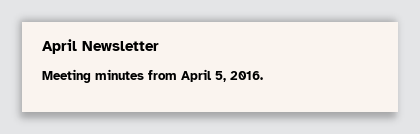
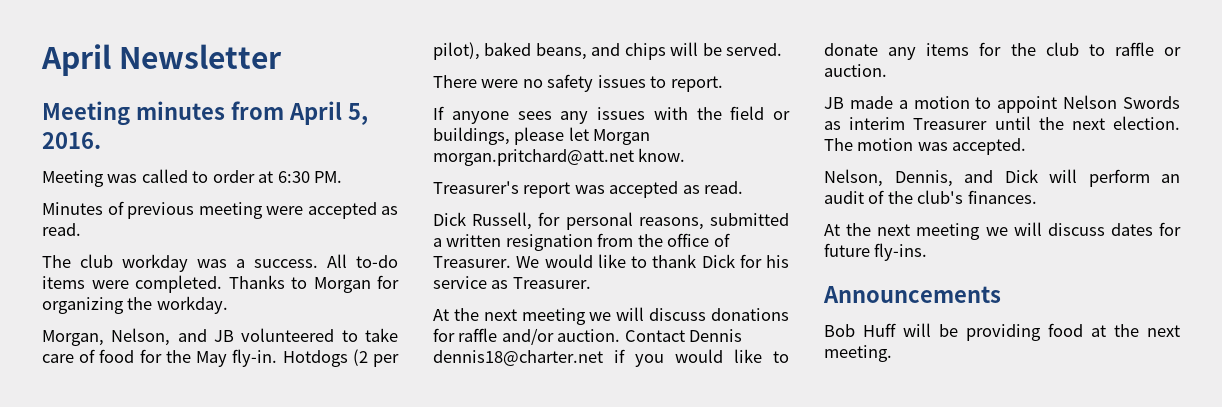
(263, 75) none -> [42,169,343,187] [42,201,398,219] [42,223,81,236] [42,254,398,272] [42,275,399,293] [42,296,228,314] [42,328,398,346] [42,349,400,367] [433,42,783,60] [433,74,723,92] [433,106,790,124] [433,127,651,145] [433,148,686,166] [433,181,744,198] [433,212,789,230] [433,233,730,251] [433,254,789,268] [433,276,591,289] [433,307,789,325] [433,328,743,345] [433,349,789,367] [824,42,1181,60] [824,64,887,77] [824,95,1180,113] [824,116,1180,130] [824,138,1027,155] [824,169,1180,187] [824,190,1037,204] [824,222,1181,240] [824,243,928,261] [823,286,1001,303] [824,323,1180,341] [824,345,892,362] // Meeting was called to order at 6:30 PM. // Minutes of previous meeting were accepted as read. // The club workday was a success. All to-do items were completed. Thanks to Morgan for organizing the workday. // Morgan, Nelson, and JB volunteered to take care of food for the May fly-in. Hotdogs (2 per pilot), baked beans, and chips will be served. // There were no safety issues to report. // If anyone sees any issues with the field or buildings, please let Morgan morgan.pritchard@att.net know. // Treasurer's report was accepted as read. // Dick Russell, for personal reasons, submitted a written resignation from the office of Treasurer. We would like to thank Dick for his service as Treasurer. // At the next meeting we will discuss donations for raffle and/or auction. Contact Dennis dennis18@charter.net if you would like to donate any items for the club to raffle or auction. // JB made a motion to appoint Nelson Swords as interim Treasurer until the next election. The motion was accepted. // Nelson, Dennis, and Dick will perform an audit of the club's finances. // At the next meeting we will discuss dates for future fly-ins. // Announcements // Bob Huff will be providing food at the next meeting.

